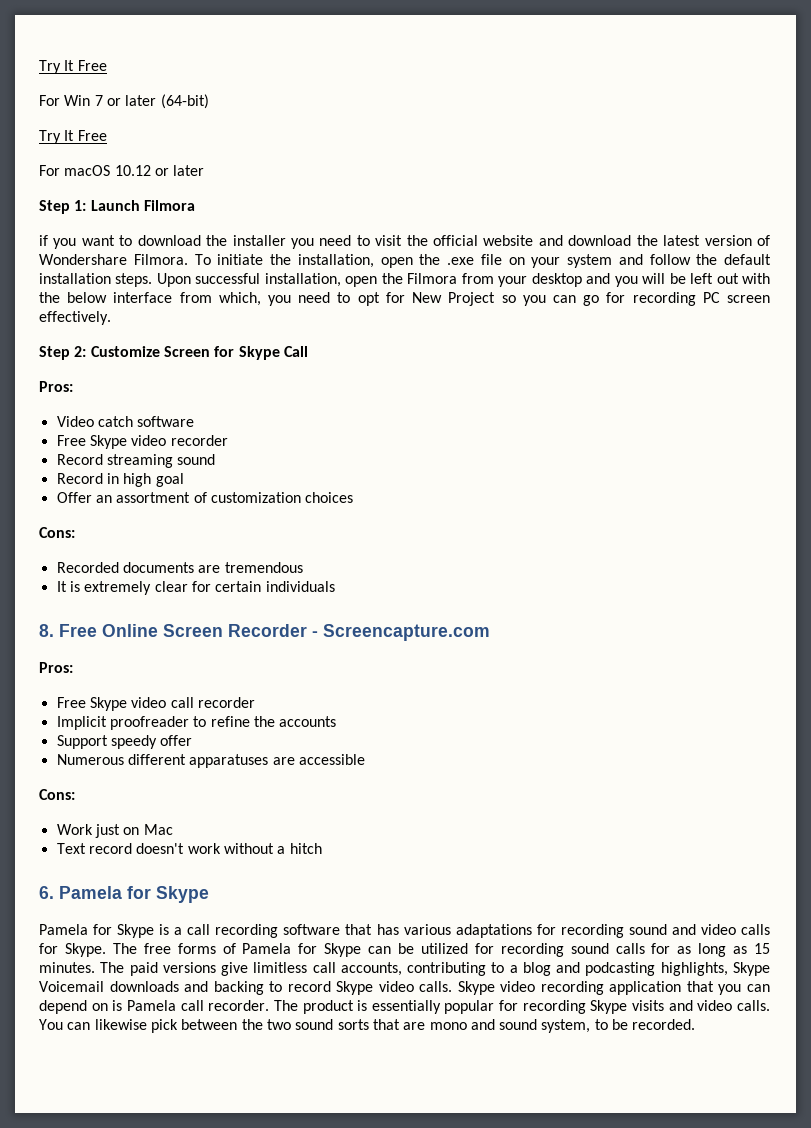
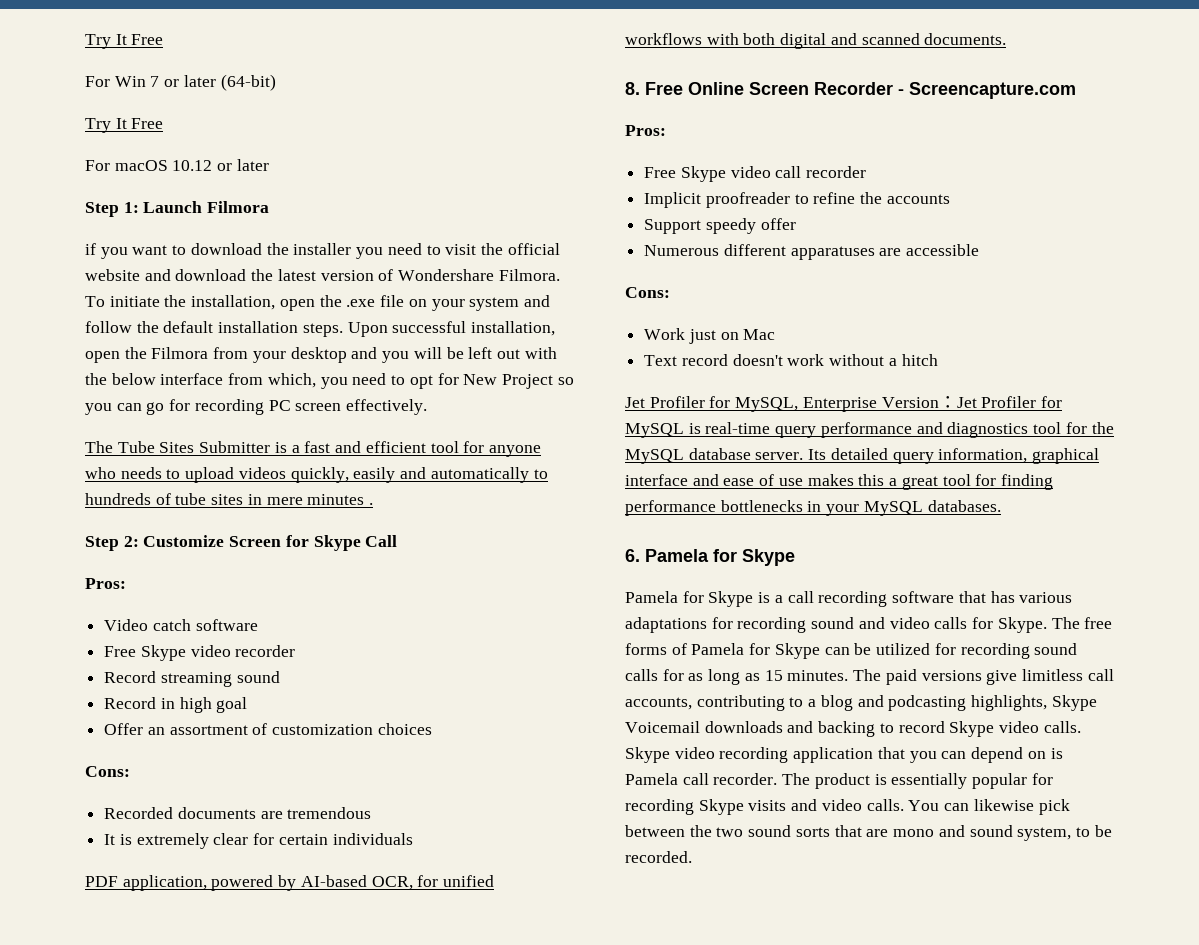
(111, 318) none -> [85,441,541,457] [85,467,548,483] [85,493,374,505] // The Tube Sites Submitter is a fast and efficient tool for anyone who needs to upload videos quickly, easily and automatically to hundreds of tube sites in mere minutes .
(335, 586) none -> [85,875,495,891] [625,33,1007,49] // PDF application, powered by AI-based OCR, for unified workflows with both digital and scanned documents.
(322, 848) none -> [625,396,1063,412] [625,422,1114,438] [625,448,1100,464] [625,474,1053,490] [625,500,1001,516] // Jet Profiler for MySQL, Enterprise Version：Jet Profiler for MySQL is real-time query performance and diagnostics tool for the MySQL database server. Its detailed query information, graphical interface and ease of use makes this a great tool for finding performance bottlenecks in your MySQL databases.

